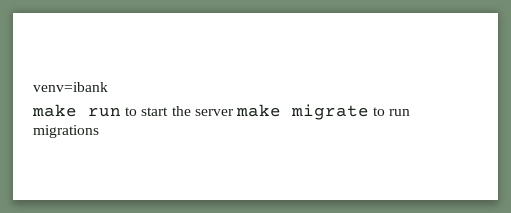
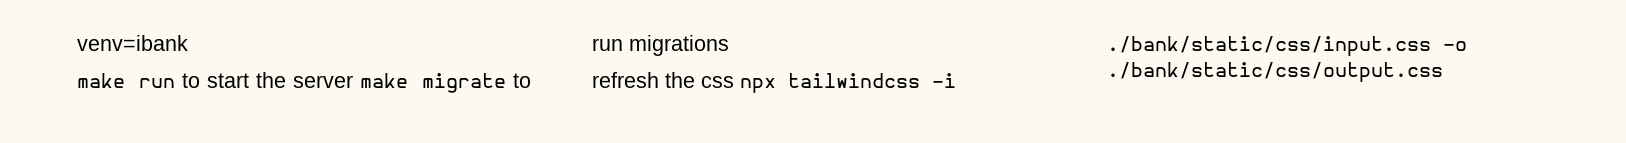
(99, 131) none -> [592,72,956,93] [1107,36,1467,56] [1107,62,1443,82] // refresh the css npx tailwindcss -i ./bank/static/css/input.css -o ./bank/static/css/output.css

